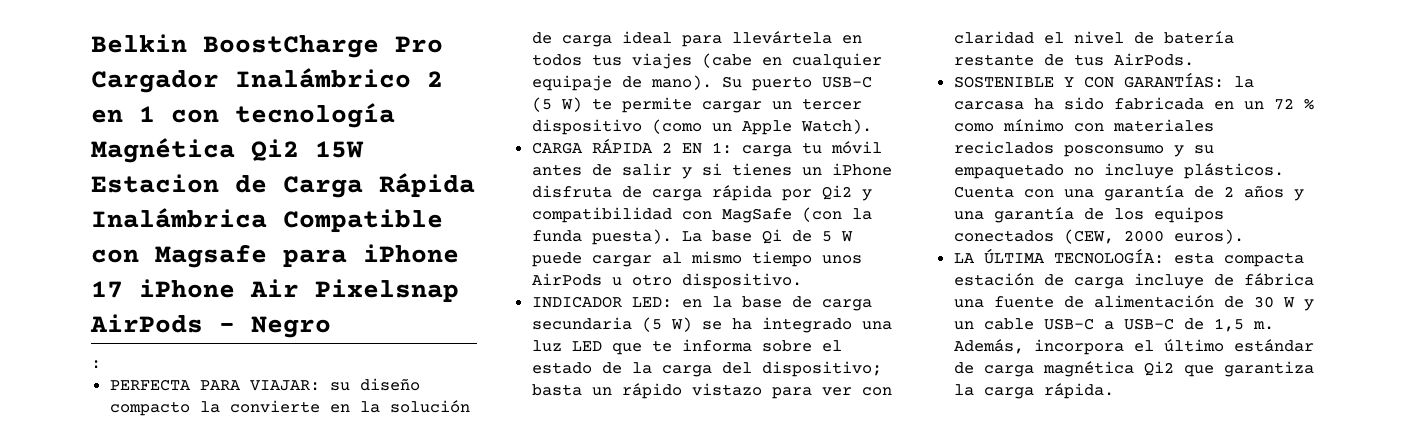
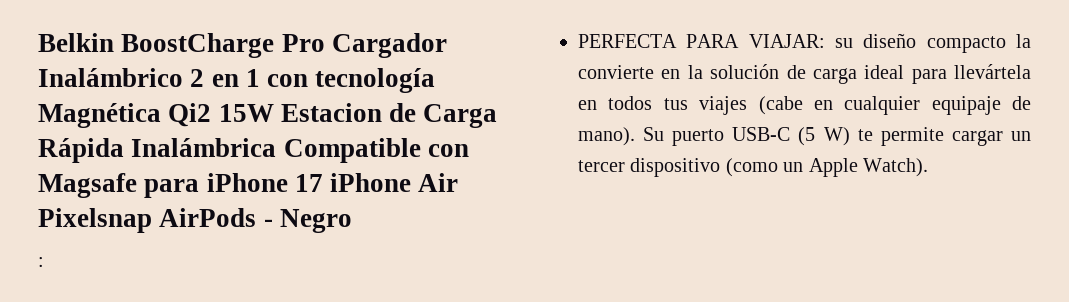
[531,138,882,157] [531,163,892,179] [531,185,872,201] [531,207,872,223] [531,229,853,245] [531,251,862,267] [531,273,802,289] [531,296,872,311] [531,317,892,333] [531,339,842,355] [531,361,882,377] [531,383,892,399] [953,31,1234,44] [953,53,1194,66] [953,72,1254,88] [953,97,1314,110] [953,119,1214,132] [953,141,1214,157] [953,163,1284,179] [953,185,1304,201] [953,207,1224,223] [953,229,1244,244] [953,248,1304,267] [953,273,1314,289] [953,295,1314,311] [953,318,1274,332] [953,339,1314,355] [953,361,1314,377] [953,383,1114,399] // CARGA RÁPIDA 2 EN 1: carga tu móvil antes de salir y si tienes un iPhone disfruta de carga rápida por Qi2 y compatibilidad con MagSafe (con la funda puesta). La base Qi de 5 W puede cargar al mismo tiempo unos AirPods u otro dispositivo. // INDICADOR LED: en la base de carga secundaria (5 W) se ha integrado una luz LED que te informa sobre el estado de la carga del dispositivo; basta un rápido vistazo para ver con claridad el nivel de batería restante de tus AirPods. // SOSTENIBLE Y CON GARANTÍAS: la carcasa ha sido fabricada en un 72 % como mínimo con materiales reciclados posconsumo y su empaquetado no incluye plásticos. Cuenta con una garantía de 2 años y una garantía de los equipos conectados (CEW, 2000 euros). // LA ÚLTIMA TECNOLOGÍA: esta compacta estación de carga incluye de fábrica una fuente de alimentación de 30 W y un cable USB-C a USB-C de 1,5 m. Además, incorpora el último estándar de carga magnética Qi2 que garantiza la carga rápida. -> (928, 167) none

